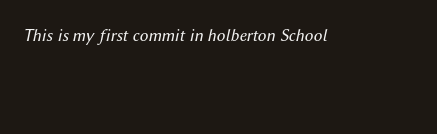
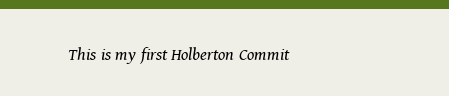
[131,29,329,42] commit in holberton School -> [170,47,290,61] Holberton Commit

